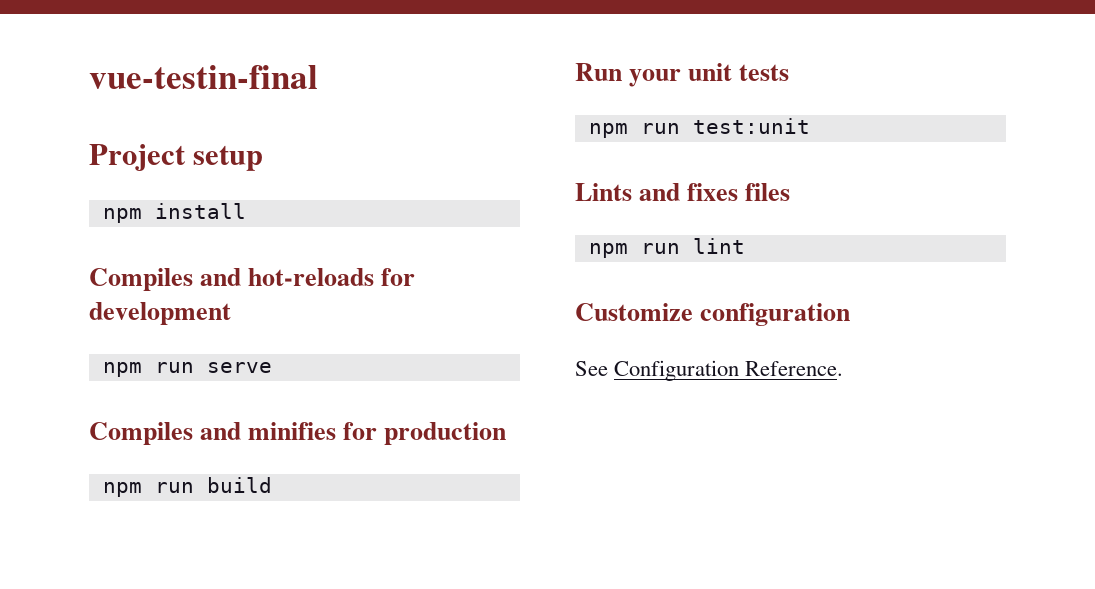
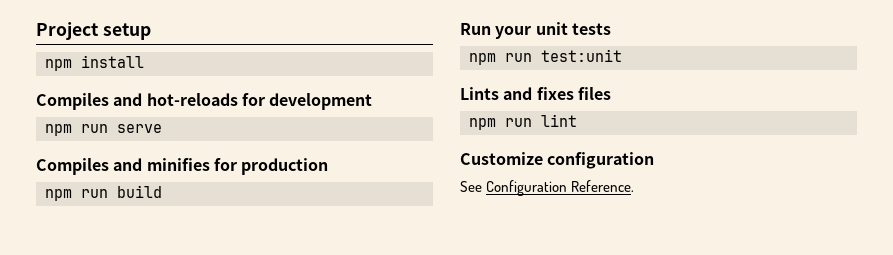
[89,65,318,89] vue-testin-final // -> (36, 31) none

